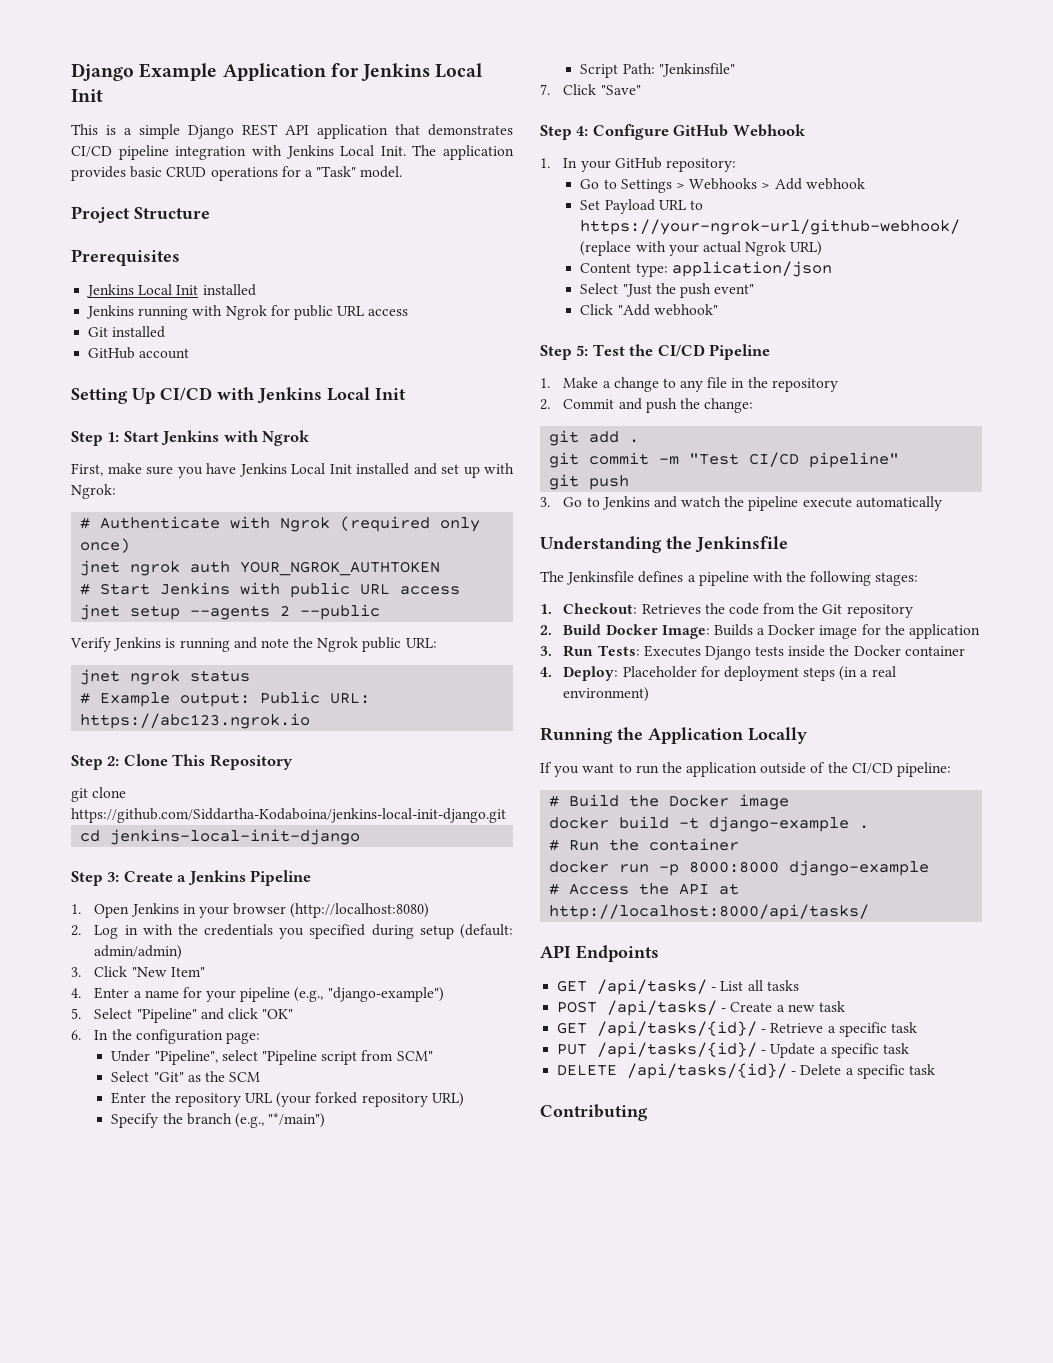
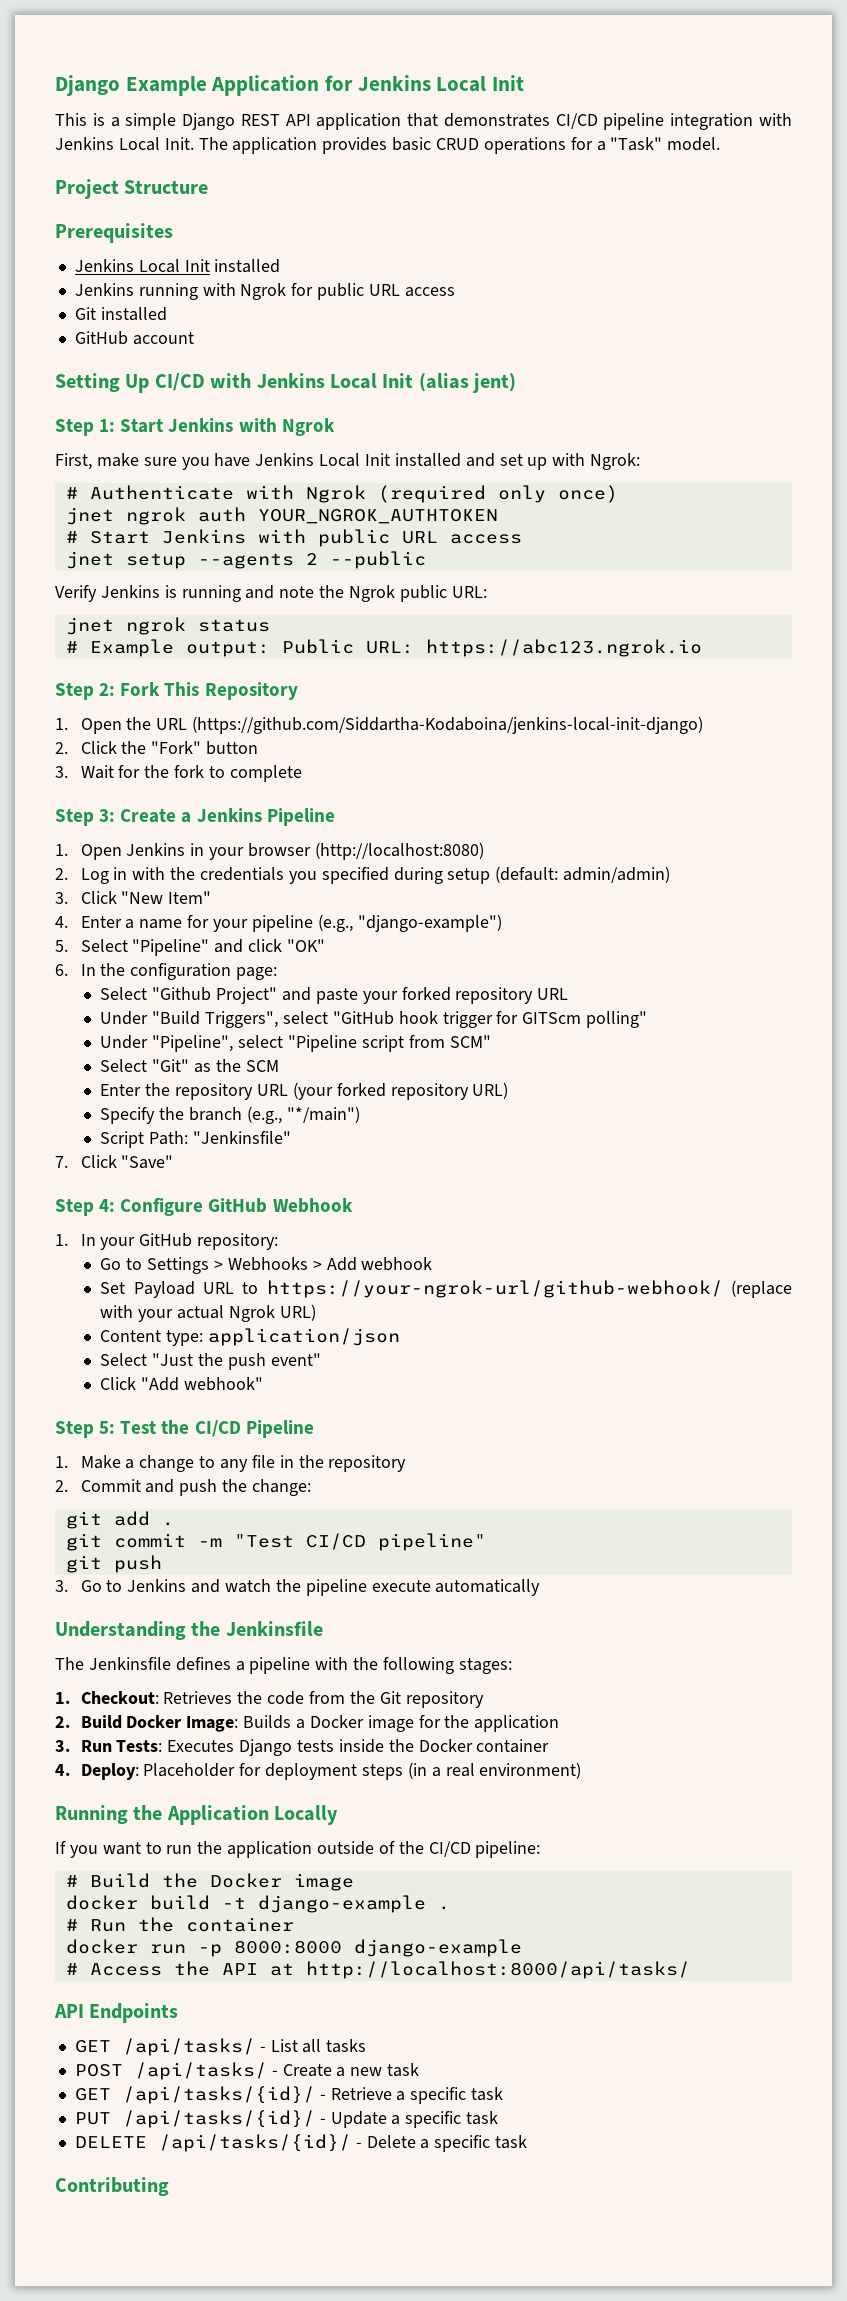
(406, 394) none -> [418,373,517,393] (alias jent)
[123,754,168,766] Clone -> [120,682,161,696] Fork
[71,787,127,802] [71,808,506,823] [80,829,361,845] git clone https://github.com/Siddartha-Kodaboina/jenkins-local-init-django.git // cd jenkins-local-init-django -> [55,716,704,734] [55,741,259,755] [55,765,302,782] 1. Open the URL (https://github.com/Siddartha-Kodaboina/jenkins-local-init-django) // 2. Click the "Fork" button // 3. Wait for the fork to complete
(260, 1038) none -> [100,987,569,1004] [100,1011,648,1028] // Select "Github Project" and paste your forked repository URL // Under "Build Triggers", select "GitHub hook trigger for GITScm polling"

